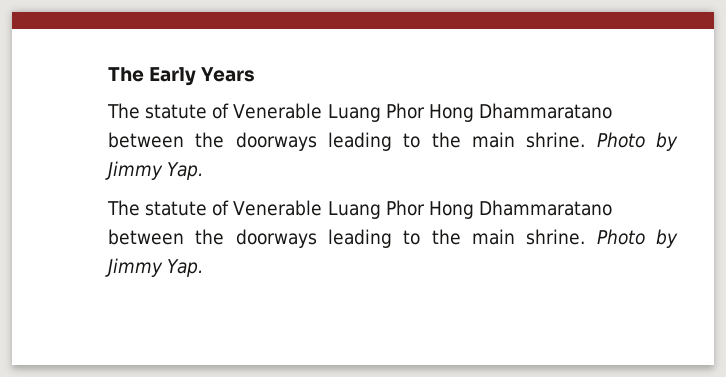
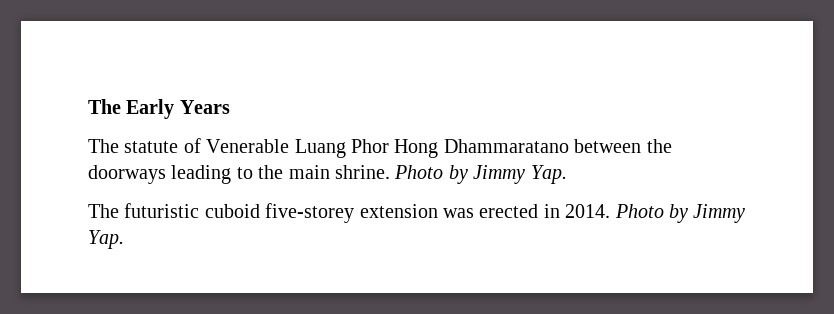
[145,200,612,219] [108,229,586,248] statute of Venerable Luang Phor Hong Dhammaratano between the doorways leading to the main shrine. -> [124,203,611,223] futuristic cuboid five-storey extension was erected in 2014.

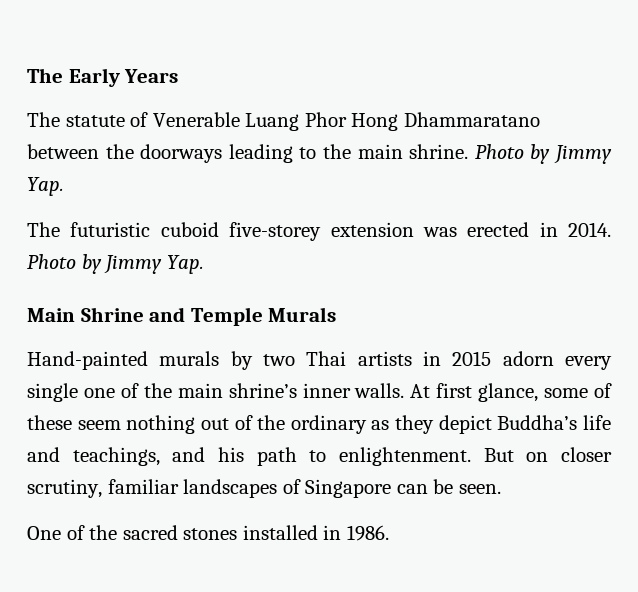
(124, 239) none -> [27,307,337,326] [27,351,612,370] [27,383,612,402] [27,415,611,434] [27,447,613,466] [27,479,501,498] [27,525,389,541] // Main Shrine and Temple Murals // Hand-painted murals by two Thai artists in 2015 adorn every single one of the main shrine’s inner walls. At first glance, some of these seem nothing out of the ordinary as they depict Buddha’s life and teachings, and his path to enlightenment. But on closer scrutiny, familiar landscapes of Singapore can be seen. // One of the sacred stones installed in 1986.

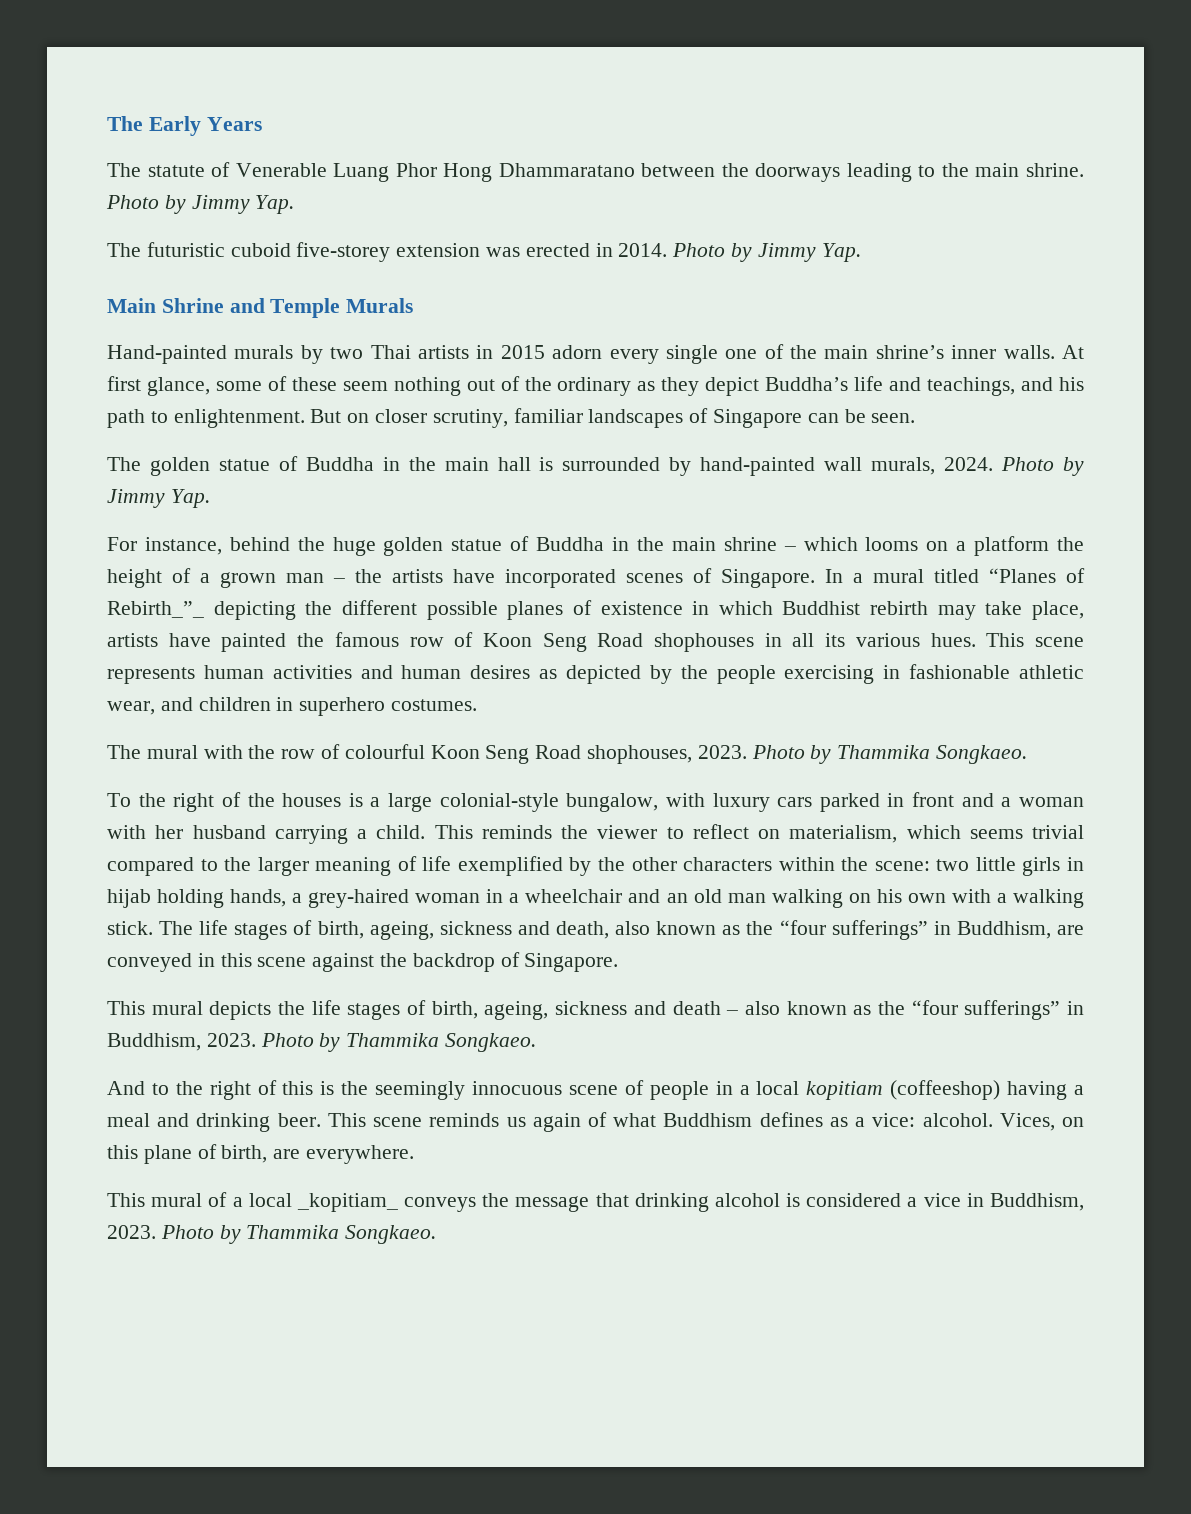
[27,525,389,541] One of the sacred stones installed in 1986. -> [107,456,1085,476] [107,489,210,508] [107,536,1084,556] [107,568,1085,588] [107,600,1084,620] [107,632,1085,652] [107,664,1084,684] [107,697,478,716] [107,744,1028,764] [107,792,1084,812] [107,824,1084,844] [107,856,1084,876] [107,889,1085,908] [107,920,1084,940] [107,952,619,972] [107,1000,1085,1020] [107,1033,537,1052] [107,1080,1084,1100] [107,1112,1084,1132] [107,1144,415,1164] [107,1192,1084,1212] [107,1225,437,1244] The golden statue of Buddha in the main hall is surrounded by hand-painted wall murals, 2024. Photo by Jimmy Yap. // For instance, behind the huge golden statue of Buddha in the main shrine – which looms on a platform the height of a grown man – the artists have incorporated scenes of Singapore. In a mural titled “Planes of Rebirth_”_ depicting the different possible planes of existence in which Buddhist rebirth may take place, artists have painted the famous row of Koon Seng Road shophouses in all its various hues. This scene represents human activities and human desires as depicted by the people exercising in fashionable athletic wear, and children in superhero costumes. // The mural with the row of colourful Koon Seng Road shophouses, 2023. Photo by Thammika Songkaeo. // To the right of the houses is a large colonial-style bungalow, with luxury cars parked in front and a woman with her husband carrying a child. This reminds the viewer to reflect on materialism, which seems trivial compared to the larger meaning of life exemplified by the other characters within the scene: two little girls in hijab holding hands, a grey-haired woman in a wheelchair and an old man walking on his own with a walking stick. The life stages of birth, ageing, sickness and death, also known as the “four sufferings” in Buddhism, are conveyed in this scene against the backdrop of Singapore. // This mural depicts the life stages of birth, ageing, sickness and death – also known as the “four sufferings” in Buddhism, 2023. Photo by Thammika Songkaeo. // And to the right of this is the seemingly innocuous scene of people in a local kopitiam (coffeeshop) having a meal and drinking beer. This scene reminds us again of what Buddhism defines as a vice: alcohol. Vices, on this plane of birth, are everywhere. // This mural of a local _kopitiam_ conveys the message that drinking alcohol is considered a vice in Buddhism, 2023. Photo by Thammika Songkaeo.

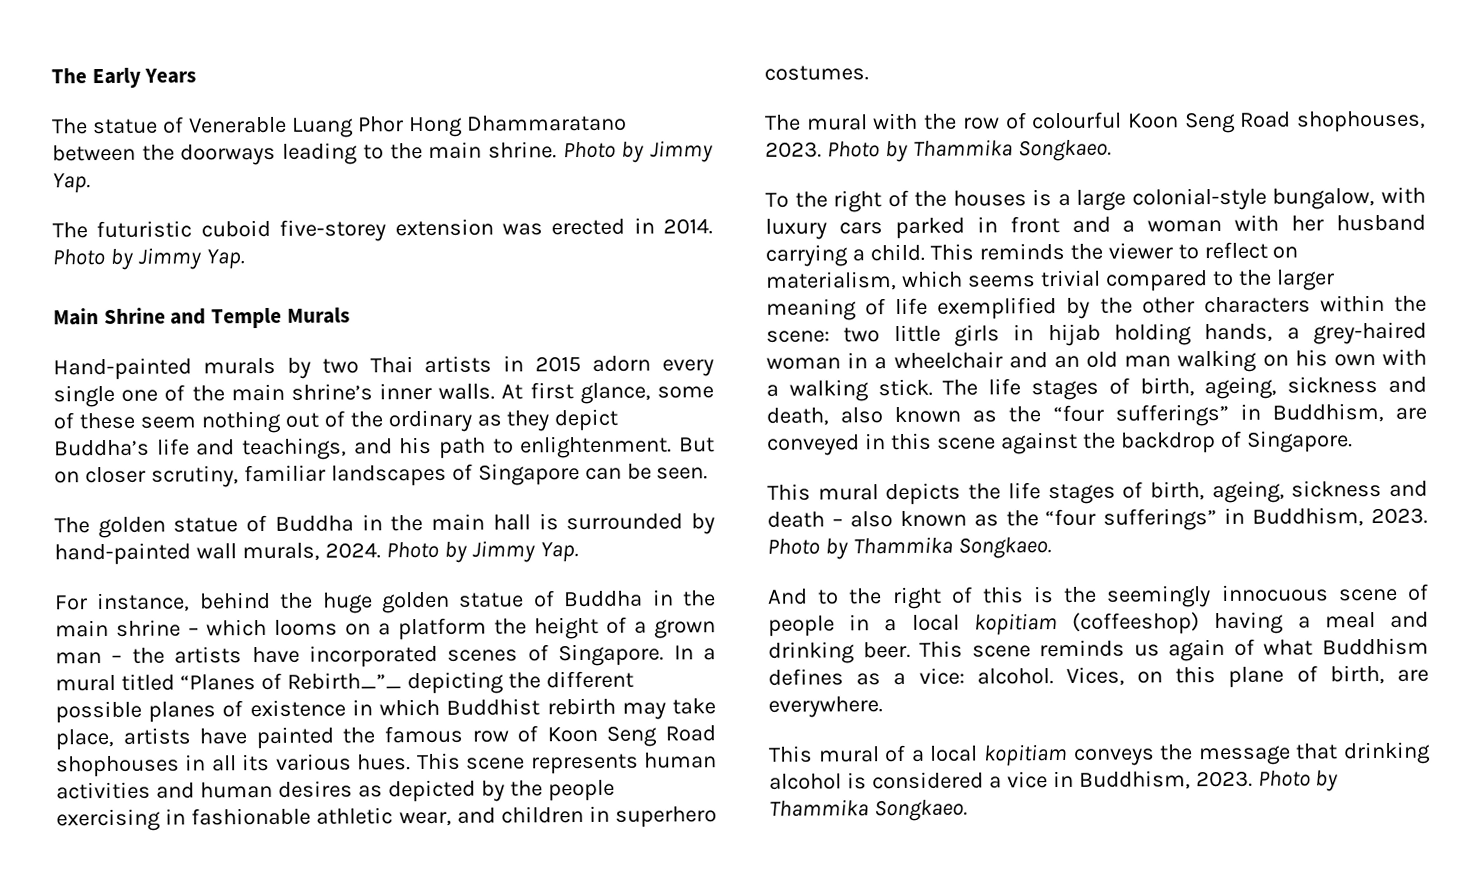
[147,165,205,177] statute -> [92,118,158,135] statue
[296,1193,398,1212] _kopitiam_ -> [983,743,1068,767] kopitiam

